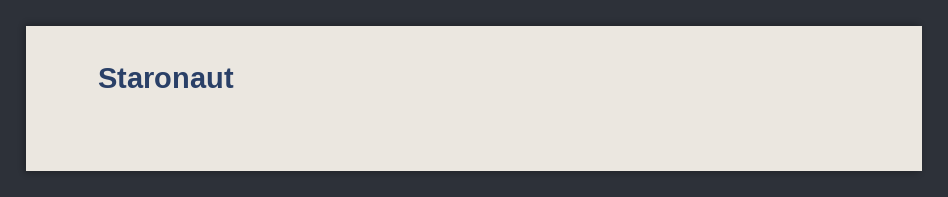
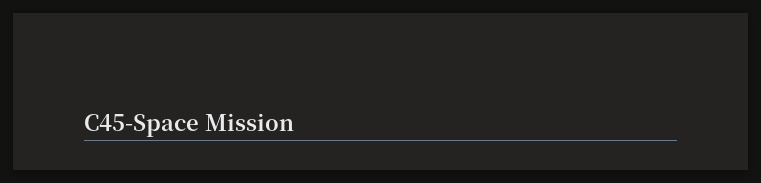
[98,68,234,88] Staronaut -> [84,113,294,137] C45-Space Mission

